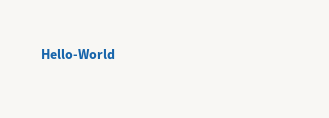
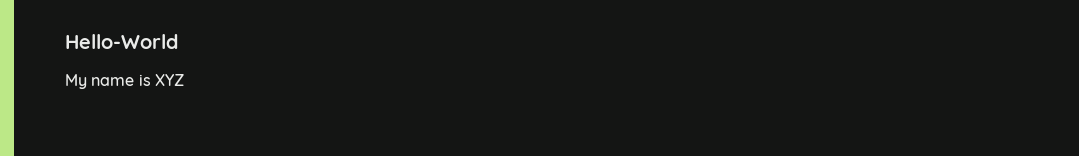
(115, 54) none -> [65,74,184,89] // My name is XYZ

